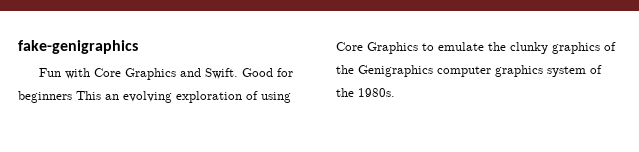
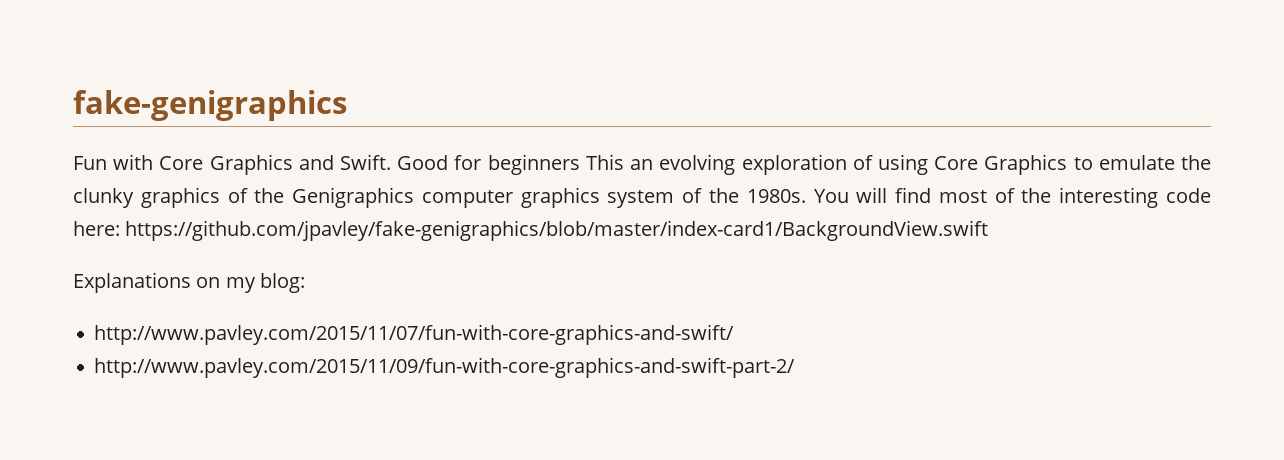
(395, 92) none -> [813,187,1212,208] [73,220,989,241] [73,272,305,293] [94,324,735,345] [94,357,796,378] You will find most of the interesting code here: https://github.com/jpavley/fake-genigraphics/blob/master/index-card1/BackgroundView.swift // Explanations on my blog: // http://www.pavley.com/2015/11/07/fun-with-core-graphics-and-swift/ // http://www.pavley.com/2015/11/09/fun-with-core-graphics-and-swift-part-2/

